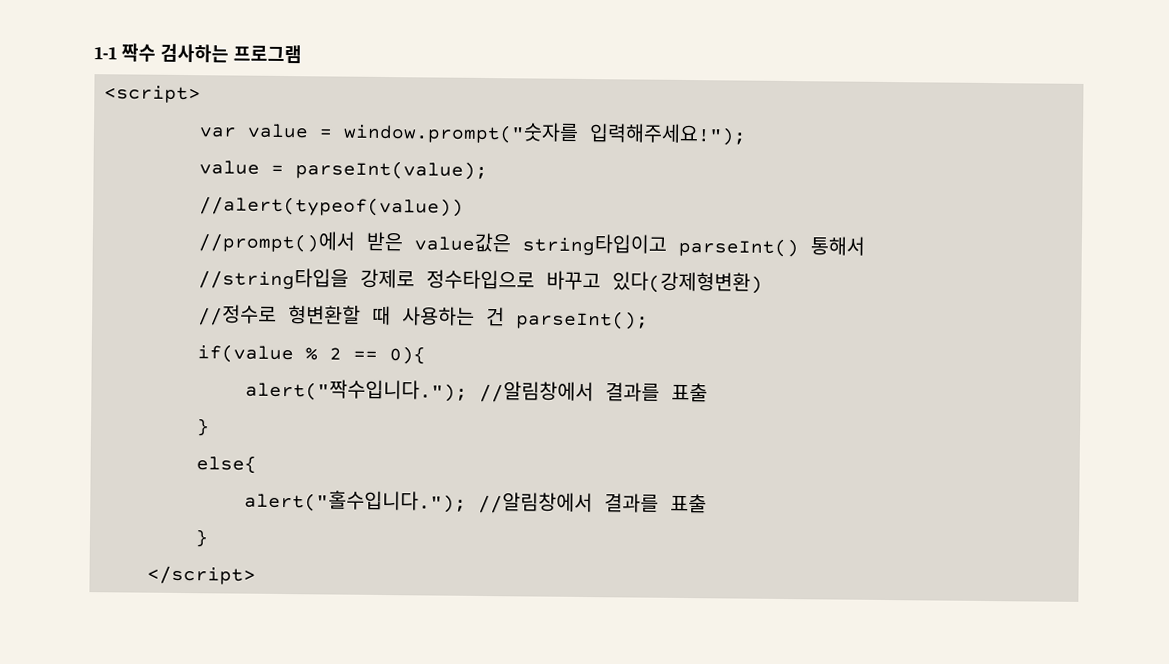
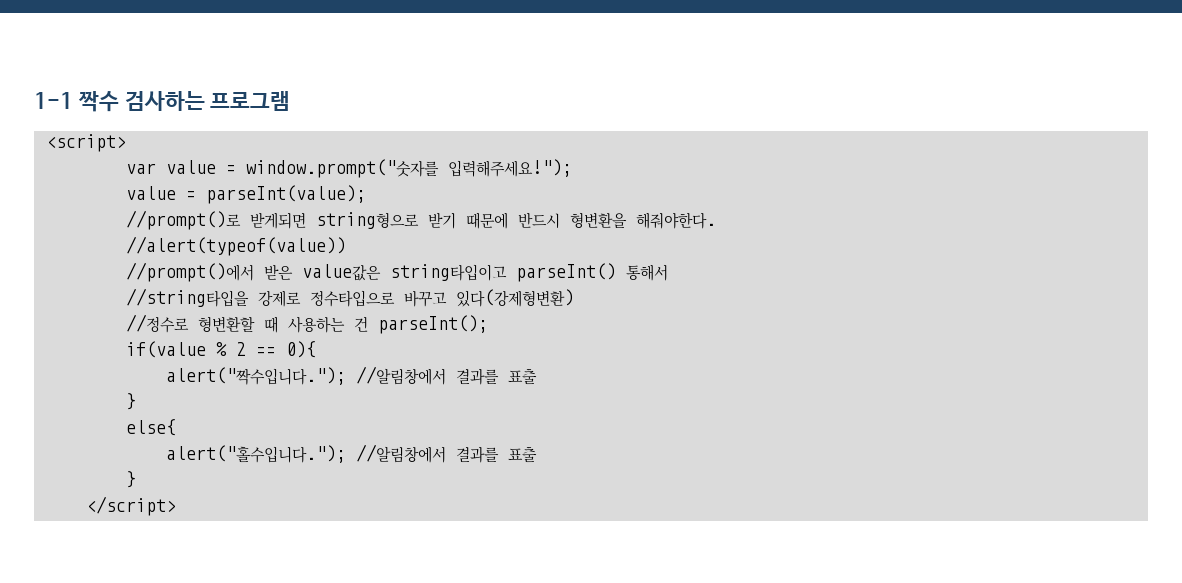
(489, 170) none -> [126,210,716,230] // //prompt()로 받게되면 string형으로 받기 때문에 반드시 형변환을 해줘야한다.

